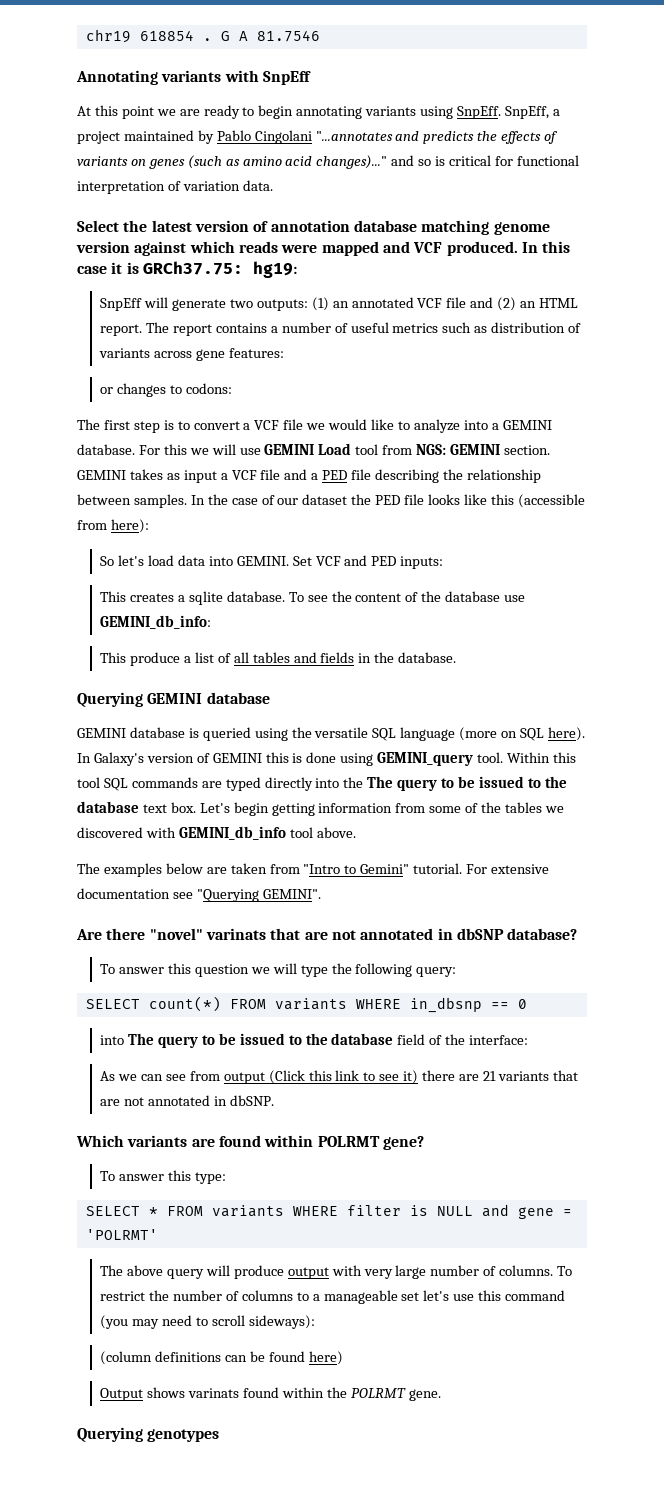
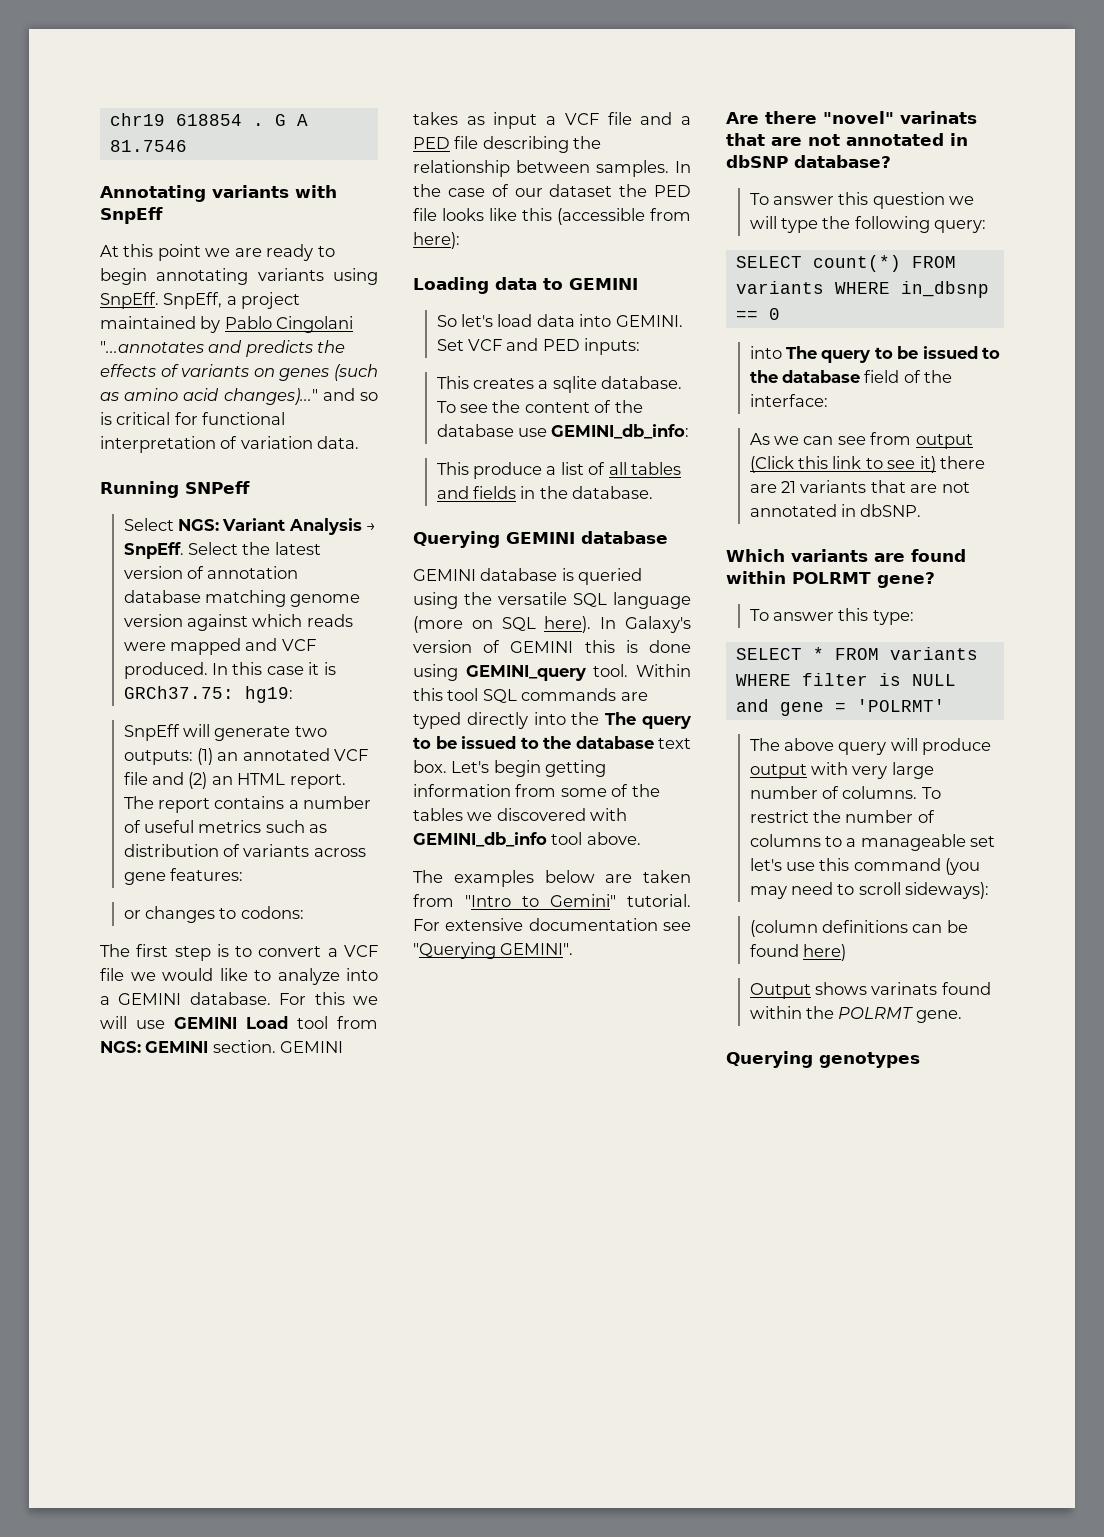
(273, 185) none -> [100,481,250,498] [123,518,377,535] [123,542,184,559] Running SNPeff // Select NGS: Variant Analysis → SnpEff.
(149, 526) none -> [413,277,638,294] // Loading data to GEMINI

